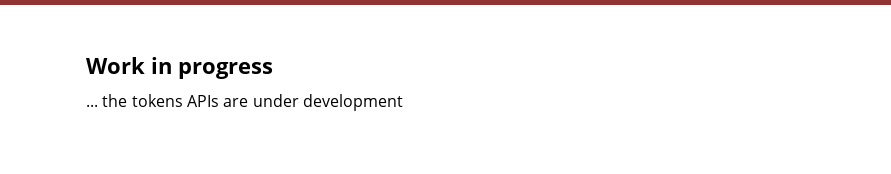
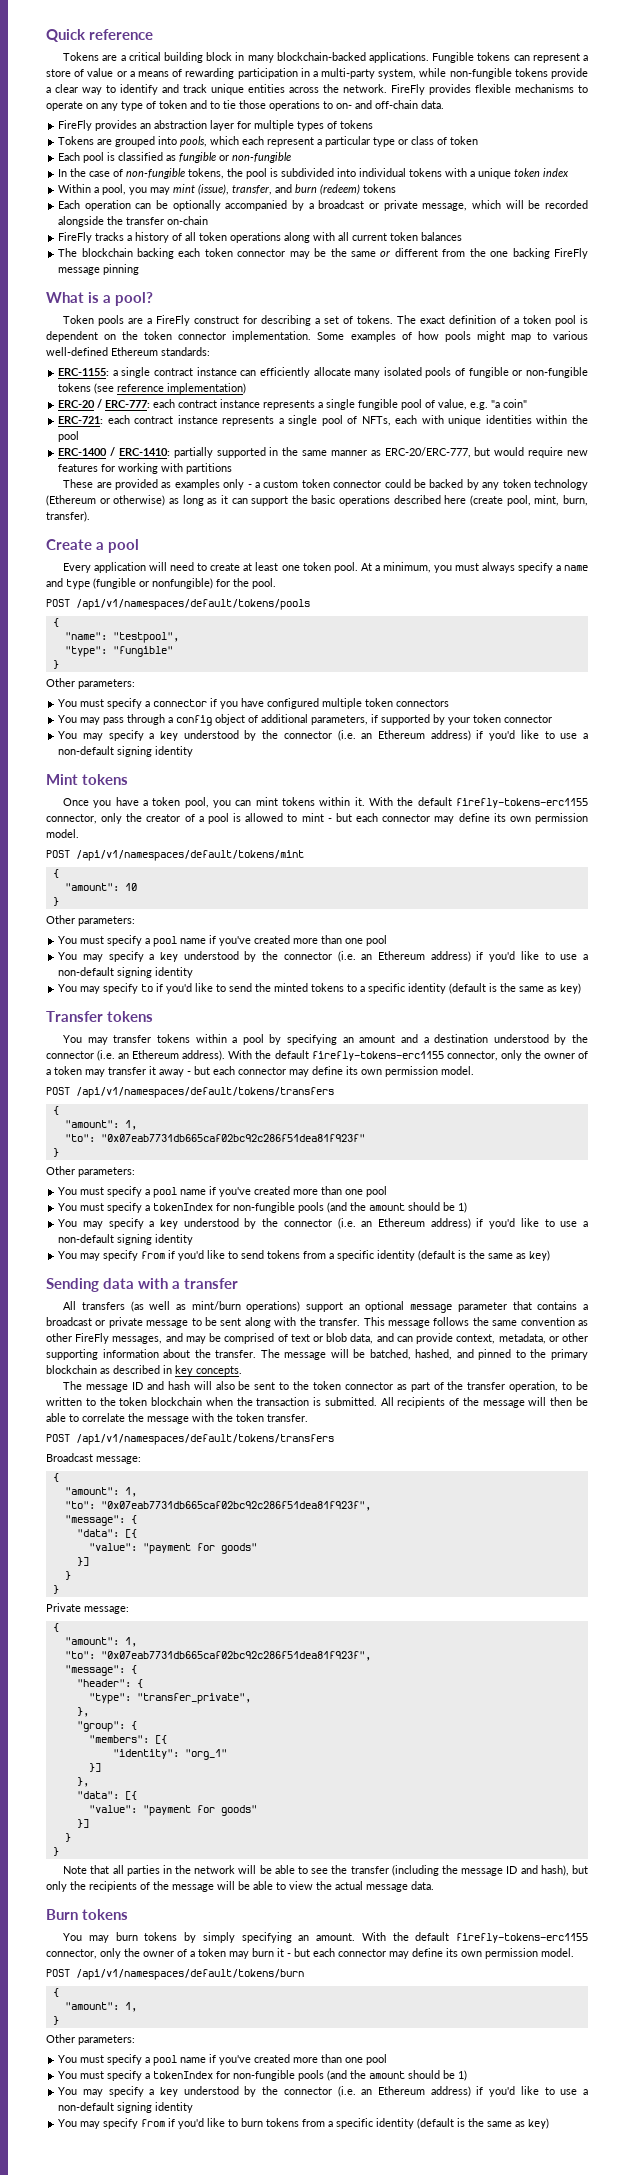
[86,57,273,79] [86,94,403,111] Work in progress // ... the tokens APIs are under development -> [46,29,154,42] [63,52,588,63] [46,68,588,79] [46,84,588,95] [46,100,444,111] [58,120,374,131] [58,136,479,147] [58,152,292,163] [58,168,570,179] [58,184,397,195] [58,200,589,211] [58,216,209,227] [58,232,463,243] [58,248,588,259] [58,264,140,275] [46,292,154,306] [63,315,588,326] [46,331,588,342] [46,347,210,356] [58,367,589,378] [58,383,247,394] [58,399,528,410] [58,415,588,426] [58,431,80,442] [58,447,589,458] [58,463,233,474] [63,479,588,490] [46,495,588,506] [46,511,90,522] [46,539,140,553] [63,562,589,573] [46,578,276,590] [46,599,310,610] [52,618,59,627] [64,632,179,643] [64,646,173,657] [52,660,59,669] [46,678,135,689] [58,698,450,709] [58,714,553,726] [58,730,588,741] [58,746,194,757] [46,774,129,785] [63,797,588,808] [46,813,588,824] [46,829,79,838] [46,850,304,861] [52,869,59,878] [64,883,137,891] [52,897,59,906] [46,915,135,926] [58,935,388,947] [58,951,588,962] [58,967,194,978] [58,983,582,994] [46,1011,154,1022] [63,1034,589,1045] [46,1050,588,1061] [46,1066,474,1077] [46,1087,334,1098] [52,1106,59,1115] [64,1120,137,1130] [64,1134,365,1142] [52,1148,59,1157] [46,1166,135,1177] [58,1186,388,1198] [58,1202,468,1213] [58,1218,588,1229] [58,1234,194,1245] [58,1250,551,1261] [46,1278,239,1292] [63,1301,588,1313] [46,1317,589,1328] [46,1333,588,1344] [46,1349,589,1360] [46,1365,242,1376] [63,1381,588,1392] [46,1397,588,1408] [46,1413,308,1424] [46,1434,334,1445] [46,1453,141,1464] [52,1473,59,1482] [64,1487,137,1497] [64,1501,371,1511] [64,1515,137,1526] [76,1529,137,1538] [88,1543,257,1554] [76,1557,89,1566] [64,1571,71,1580] [52,1585,59,1594] [46,1603,129,1614] [52,1623,59,1632] [64,1637,137,1647] [64,1651,371,1661] [64,1665,137,1676] [76,1679,143,1688] [88,1693,251,1704] [76,1707,89,1717] [76,1721,137,1732] [88,1735,167,1744] [112,1749,227,1760] [88,1763,101,1772] [76,1777,89,1787] [76,1791,137,1800] [88,1805,257,1816] [76,1819,89,1828] [64,1833,71,1842] [52,1847,59,1856] [63,1865,588,1876] [46,1881,434,1892] [46,1909,129,1920] [63,1932,589,1943] [46,1948,574,1959] [46,1969,304,1980] [52,1988,59,1997] [64,2002,137,2012] [52,2016,59,2025] [46,2034,135,2045] [58,2054,388,2066] [58,2070,468,2081] [58,2086,588,2097] [58,2102,194,2113] [58,2118,550,2129] Quick reference // Tokens are a critical building block in many blockchain-backed applications. Fungible tokens can represent a store of value or a means of rewarding participation in a multi-party system, while non-fungible tokens provide a clear way to identify and track unique entities across the network. FireFly provides flexible mechanisms to operate on any type of token and to tie those operations to on- and off-chain data. // FireFly provides an abstraction layer for multiple types of tokens // Tokens are grouped into pools, which each represent a particular type or class of token // Each pool is classified as fungible or non-fungible // In the case of non-fungible tokens, the pool is subdivided into individual tokens with a unique token index // Within a pool, you may mint (issue), transfer, and burn (redeem) tokens // Each operation can be optionally accompanied by a broadcast or private message, which will be recorded alongside the transfer on-chain // FireFly tracks a history of all token operations along with all current token balances // The blockchain backing each token connector may be the same or different from the one backing FireFly message pinning // What is a pool? // Token pools are a FireFly construct for describing a set of tokens. The exact definition of a token pool is dependent on the token connector implementation. Some examples of how pools might map to various well-defined Ethereum standards: // ERC-1155: a single contract instance can efficiently allocate many isolated pools of fungible or non-fungible tokens (see reference implementation) // ERC-20 / ERC-777: each contract instance represents a single fungible pool of value, e.g. "a coin" // ERC-721: each contract instance represents a single pool of NFTs, each with unique identities within the pool // ERC-1400 / ERC-1410: partially supported in the same manner as ERC-20/ERC-777, but would require new features for working with partitions // These are provided as examples only - a custom token connector could be backed by any token technology (Ethereum or otherwise) as long as it can support the basic operations described here (create pool, mint, burn, transfer). // Create a pool // Every application will need to create at least one token pool. At a minimum, you must always specify a name and type (fungible or nonfungible) for the pool. // POST /api/v1/namespaces/default/tokens/pools // { // "name": "testpool", // "type": "fungible" // } // Other parameters: // You must specify a connector if you have configured multiple token connectors // You may pass through a config object of additional parameters, if supported by your token connector // You may specify a key understood by the connector (i.e. an Ethereum address) if you'd like to use a non-default signing identity // Mint tokens // Once you have a token pool, you can mint tokens within it. With the default firefly-tokens-erc1155 connector, only the creator of a pool is allowed to mint - but each connector may define its own permission model. // POST /api/v1/namespaces/default/tokens/mint // { // "amount": 10 // } // Other parameters: // You must specify a pool name if you've created more than one pool // You may specify a key understood by the connector (i.e. an Ethereum address) if you'd like to use a non-default signing identity // You may specify to if you'd like to send the minted tokens to a specific identity (default is the same as key) // Transfer tokens // You may transfer tokens within a pool by specifying an amount and a destination understood by the connector (i.e. an Ethereum address). With the default firefly-tokens-erc1155 connector, only the owner of a token may transfer it away - but each connector may define its own permission model. // POST /api/v1/namespaces/default/tokens/transfers // { // "amount": 1, // "to": "0x07eab7731db665caf02bc92c286f51dea81f923f" // } // Other parameters: // You must specify a pool name if you've created more than one pool // You must specify a tokenIndex for non-fungible pools (and the amount should be 1) // You may specify a key understood by the connector (i.e. an Ethereum address) if you'd like to use a non-default signing identity // You may specify from if you'd like to send tokens from a specific identity (default is the same as key) // Sending data with a transfer // All transfers (as well as mint/burn operations) support an optional message parameter that contains a broadcast or private message to be sent along with the transfer. This message follows the same convention as other FireFly messages, and may be comprised of text or blob data, and can provide context, metadata, or other supporting information about the transfer. The message will be batched, hashed, and pinned to the primary blockchain as described in key concepts. // The message ID and hash will also be sent to the token connector as part of the transfer operation, to be written to the token blockchain when the transaction is submitted. All recipients of the message will then be able to correlate the message with the token transfer. // POST /api/v1/namespaces/default/tokens/transfers // Broadcast message: // { // "amount": 1, // "to": "0x07eab7731db665caf02bc92c286f51dea81f923f", // "message": { // "data": [{ // "value": "payment for goods" // }] // } // } // Private message: // { // "amount": 1, // "to": "0x07eab7731db665caf02bc92c286f51dea81f923f", // "message": { // "header": { // "type": "transfer_private", // }, // "group": { // "members": [{ // "identity": "org_1" // }] // }, // "data": [{ // "value": "payment for goods" // }] // } // } // Note that all parties in the network will be able to see the transfer (including the message ID and hash), but only the recipients of the message will be able to view the actual message data. // Burn tokens // You may burn tokens by simply specifying an amount. With the default firefly-tokens-erc1155 connector, only the owner of a token may burn it - but each connector may define its own permission model. // POST /api/v1/namespaces/default/tokens/burn // { // "amount": 1, // } // Other parameters: // You must specify a pool name if you've created more than one pool // You must specify a tokenIndex for non-fungible pools (and the amount should be 1) // You may specify a key understood by the connector (i.e. an Ethereum address) if you'd like to use a non-default signing identity // You may specify from if you'd like to burn tokens from a specific identity (default is the same as key)

